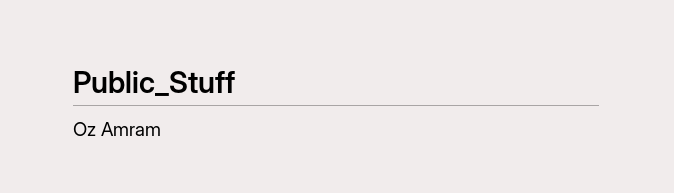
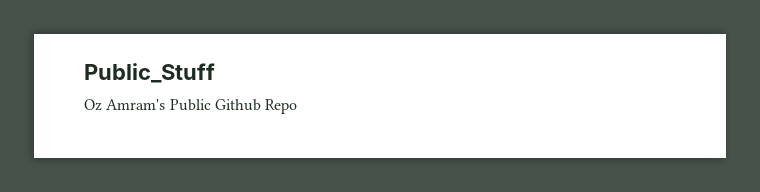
[101,122,162,136] Amram -> [106,99,298,114] Amram's Public Github Repo

